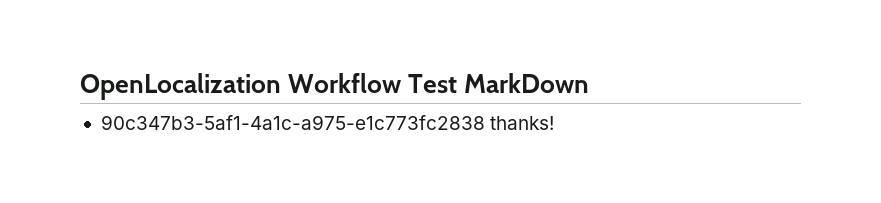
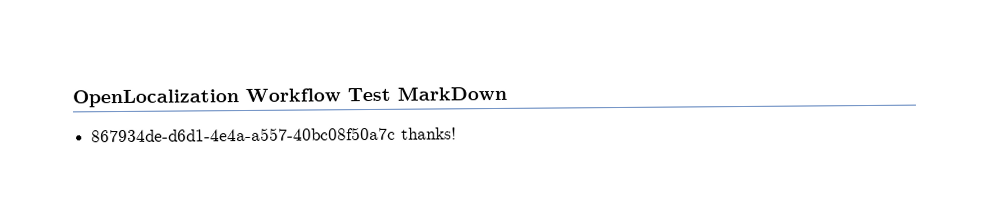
[100,115,485,130] 90c347b3-5af1-4a1c-a975-e1c773fc2838 -> [91,126,397,143] 867934de-d6d1-4e4a-a557-40bc08f50a7c

